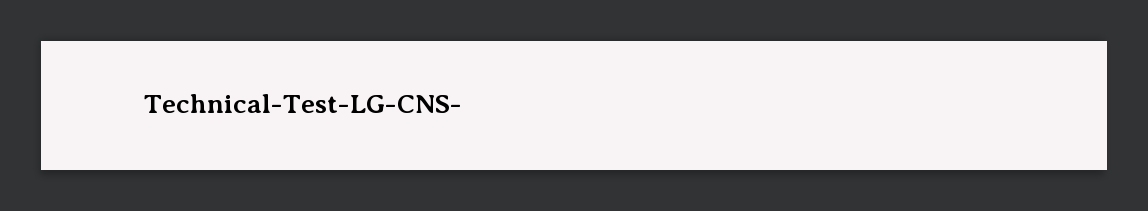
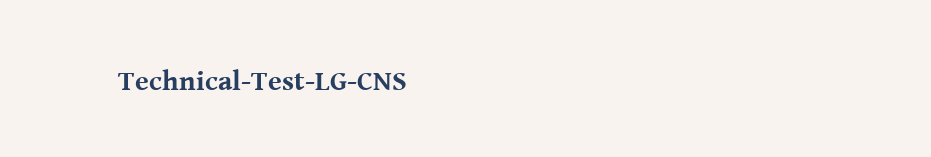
[144,94,462,113] Technical-Test-LG-CNS- -> [118,69,407,90] Technical-Test-LG-CNS

